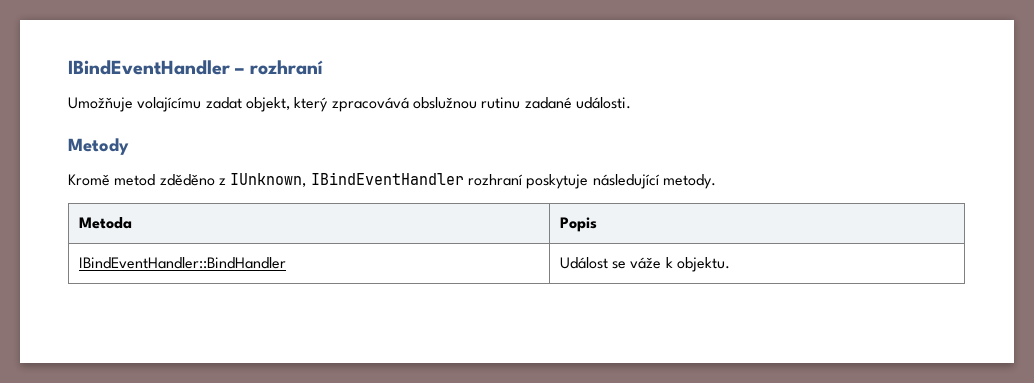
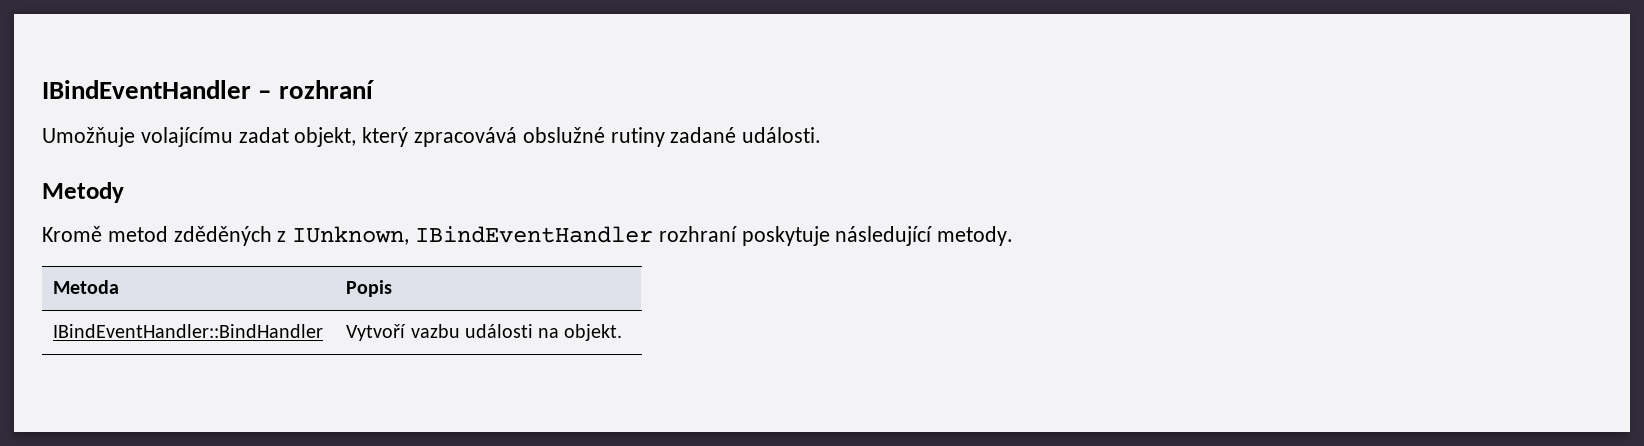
[412,97,521,109] obslužnou rutinu -> [522,127,665,147] obslužné rutiny
[159,174,215,186] zděděno -> [173,226,272,246] zděděných
[559,257,730,272] Událost se váže k objektu. -> [346,324,623,341] Vytvoří vazbu události na objekt.

